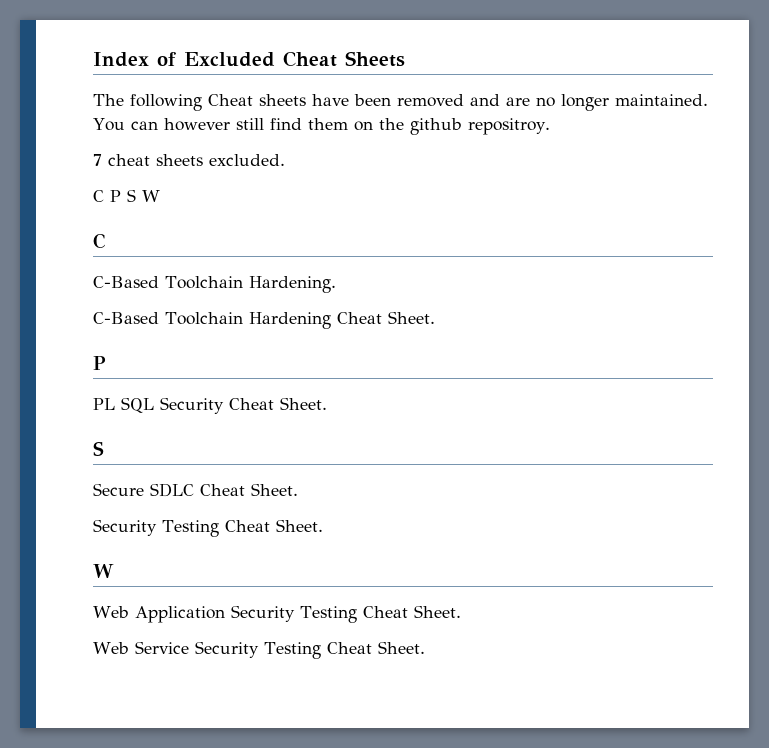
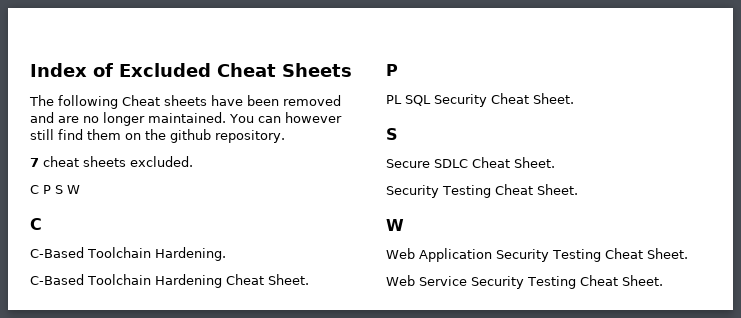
[467,118,550,135] repositroy. -> [215,130,285,143] repository.

